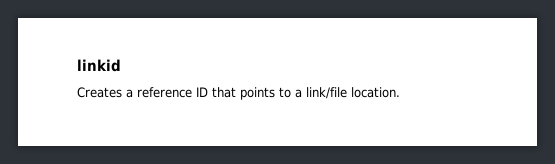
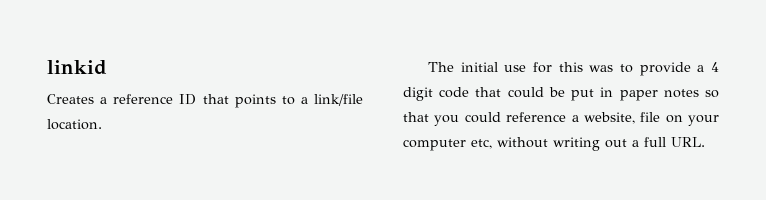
(400, 92) none -> [428,62,719,76] [403,87,719,101] [403,112,719,126] [403,137,705,151] // The initial use for this was to provide a 4 digit code that could be put in paper notes so that you could reference a website, file on your computer etc, without writing out a full URL.

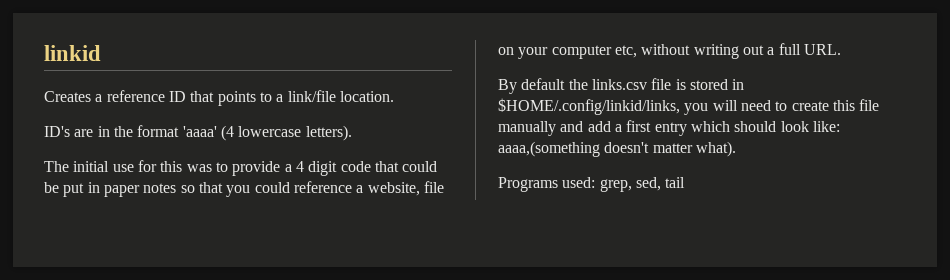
(102, 124) none -> [44,125,352,141] // ID's are in the format 'aaaa' (4 lowercase letters).
(705, 142) none -> [498,78,745,94] [498,98,880,115] [498,120,840,136] [498,141,736,157] [498,177,686,192] // By default the links.csv file is stored in $HOME/.config/linkid/links, you will need to create this file manually and add a first entry which should look like: aaaa,(something doesn't matter what). // Programs used: grep, sed, tail

